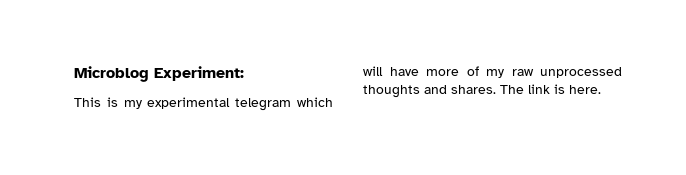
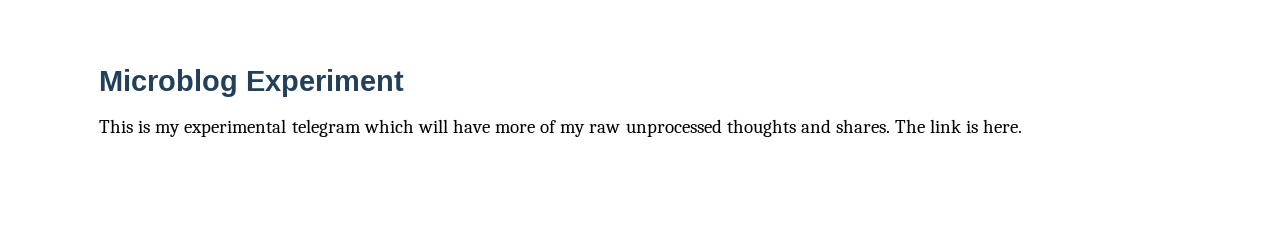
[154,66,244,81] Experiment: -> [246,69,404,97] Experiment

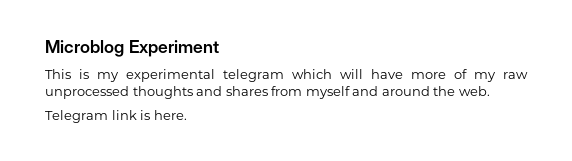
[835,119,926,133] shares. The -> [225,86,490,99] [45,110,108,123] shares from myself and around the web. // Telegram

